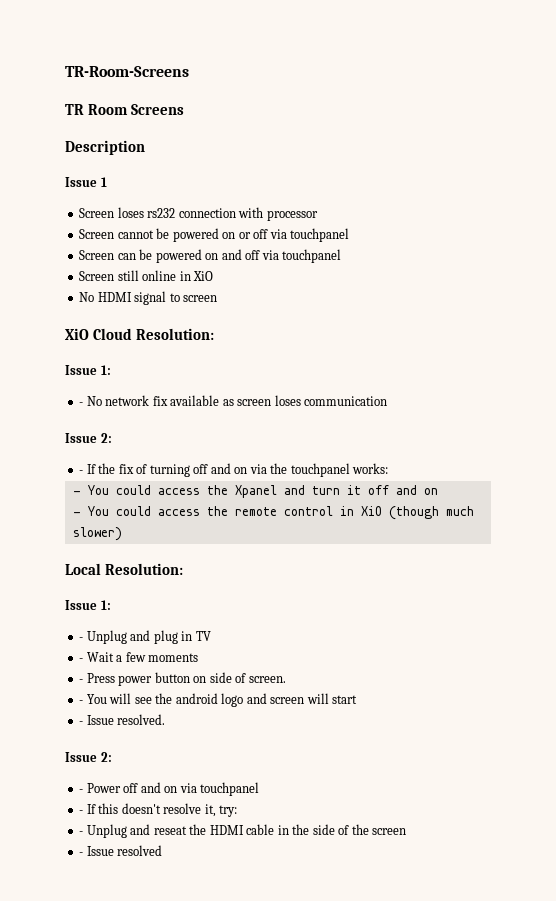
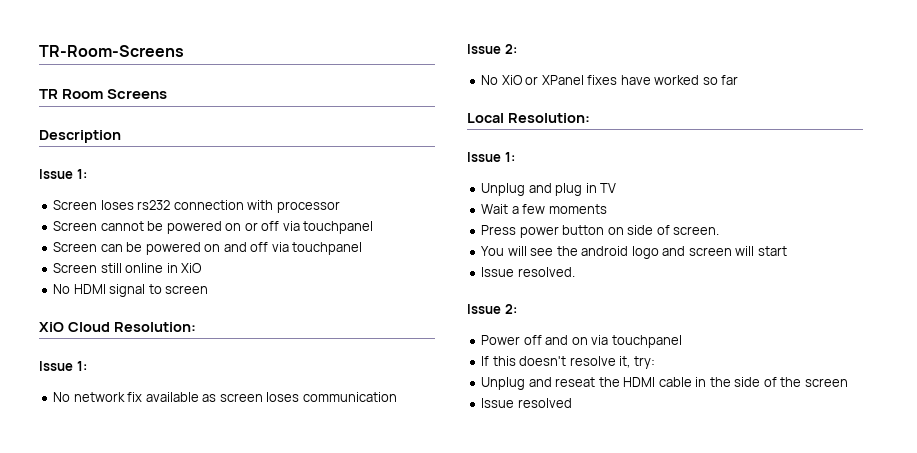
[100,177,107,187] 1 -> [76,169,87,179] 1:
[79,402,84,406] - -> (87, 366) none
[79,463,389,477] [72,485,438,498] [72,506,474,520] [72,527,122,541] - If the fix of turning off and on via the touchpanel works: // - You could access the Xpanel and turn it off and on // - You could access the remote control in XiO (though much slower) -> [481,75,739,85] No XiO or XPanel fixes have worked so far
[79,637,84,641] - -> (515, 157) none
[79,658,84,662] - -> (617, 188) none
[79,679,84,683] - -> (607, 209) none
[79,700,84,704] - -> (720, 230) none
[79,721,84,725] - -> (787, 251) none
[79,789,84,793] - -> (517, 309) none
[79,810,84,814] - -> (682, 341) none
[79,831,84,835] - -> (655, 362) none
[79,852,84,856] - -> (848, 382) none

